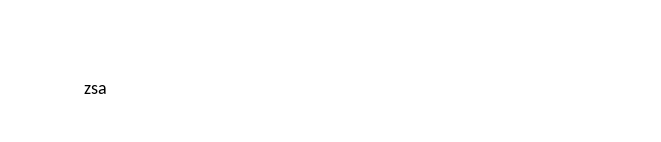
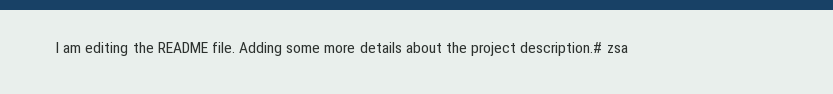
(84, 89) none -> [55,42,603,56] I am editing the README file. Adding some more details about the project description.#

